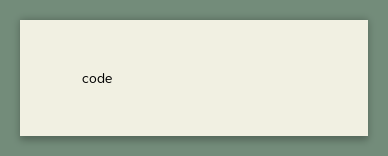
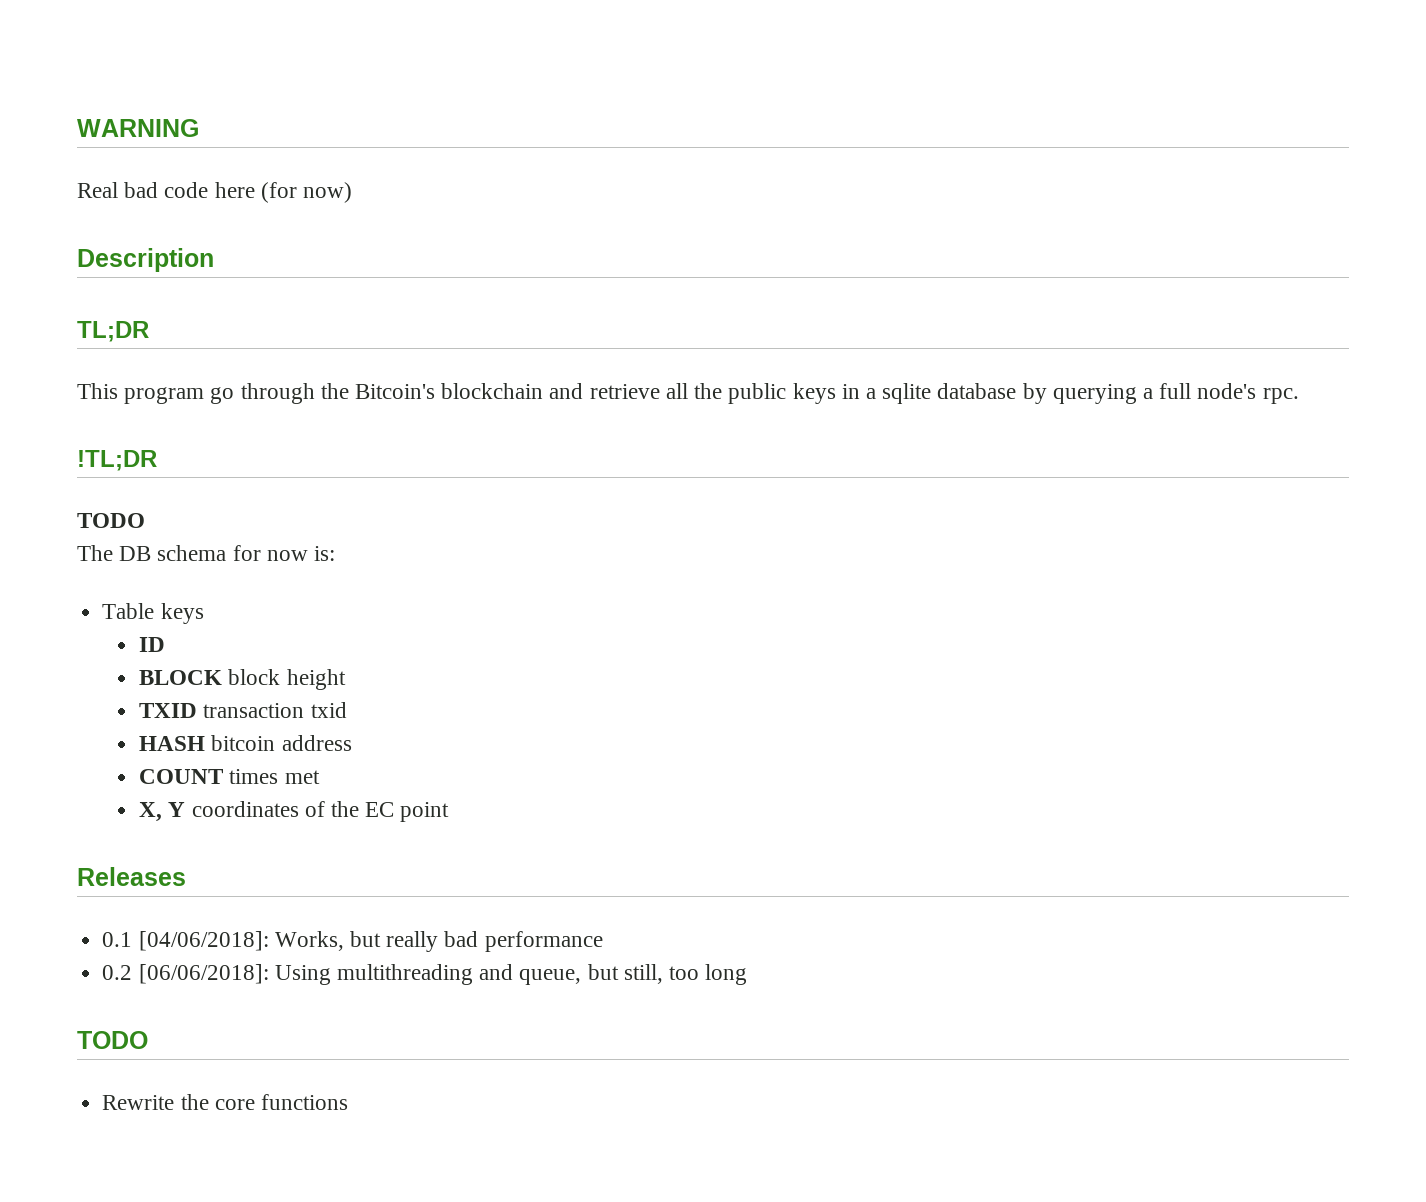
[82,73,112,83] code -> [77,119,199,137] [77,182,353,203] [77,248,214,272] [77,321,149,342] [77,383,1299,404] [77,450,157,471] [77,513,145,528] [77,545,336,561] [102,603,204,624] [139,637,166,652] [139,669,346,690] [139,702,347,718] [139,735,352,751] [139,769,320,784] [139,801,450,822] [77,867,186,886] [102,931,603,952] [102,964,748,985] [77,1031,148,1049] [102,1094,348,1110] WARNING // Real bad code here (for now) // Description // TL;DR // This program go through the Bitcoin's blockchain and retrieve all the public keys in a sqlite database by querying a full node's rpc. // !TL;DR // TODO // The DB schema for now is: // Table keys // ID // BLOCK block height // TXID transaction txid // HASH bitcoin address // COUNT times met // X, Y coordinates of the EC point // Releases // 0.1 [04/06/2018]: Works, but really bad performance // 0.2 [06/06/2018]: Using multithreading and queue, but still, too long // TODO // Rewrite the core functions

